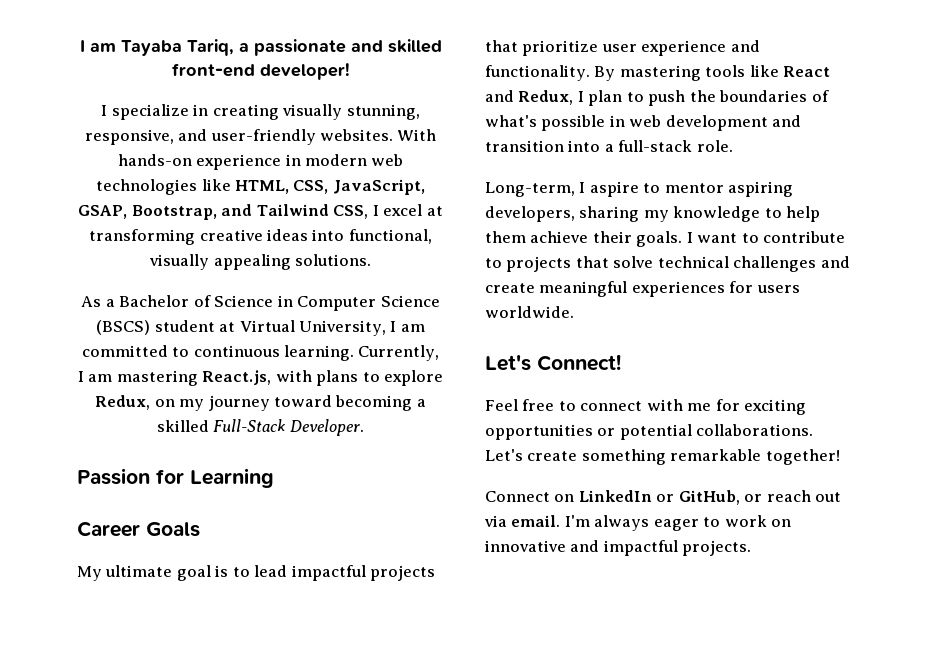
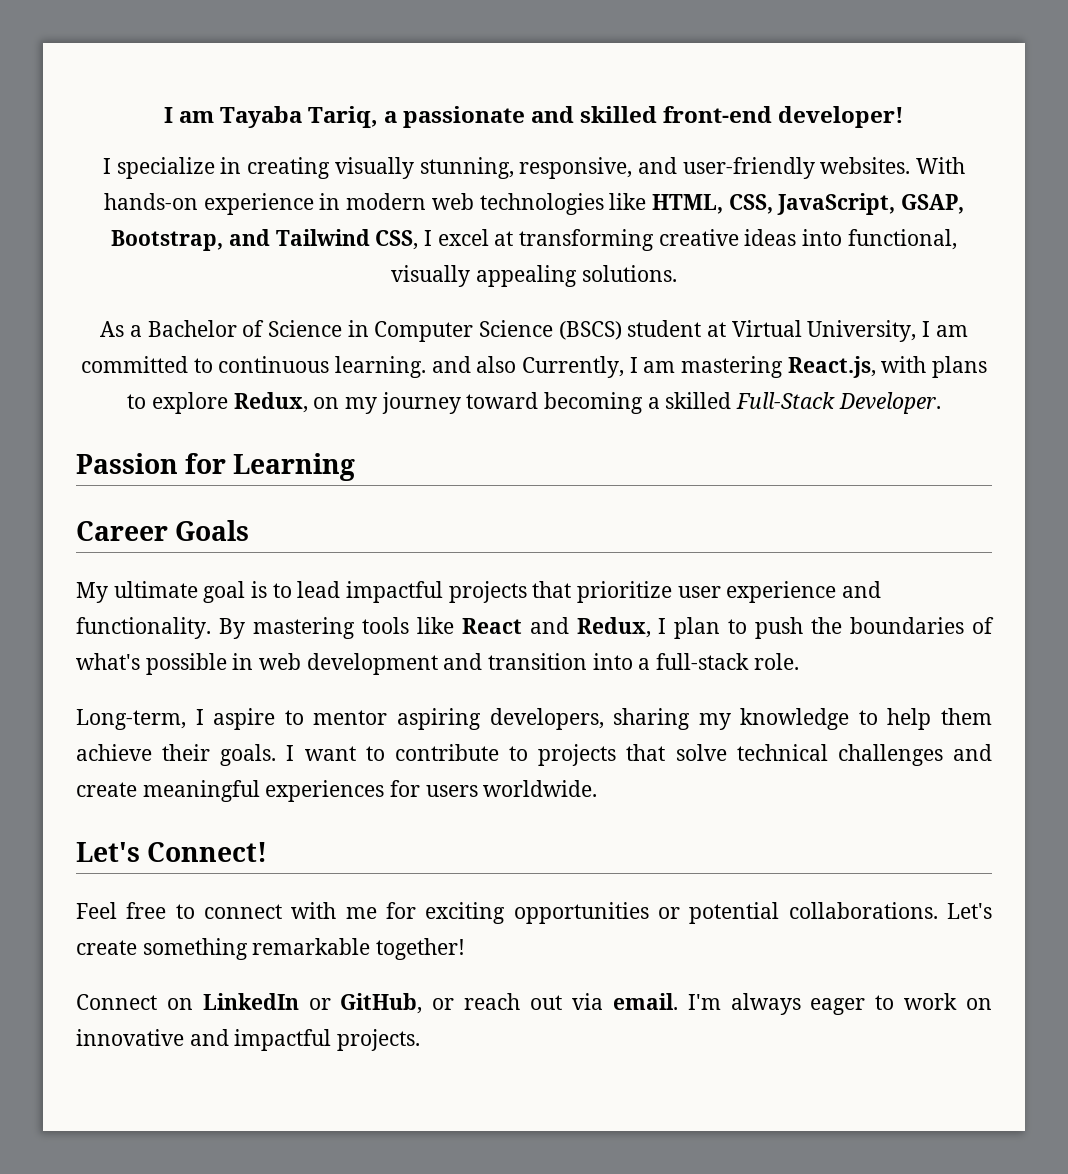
(354, 353) none -> [431,356,517,373] and also

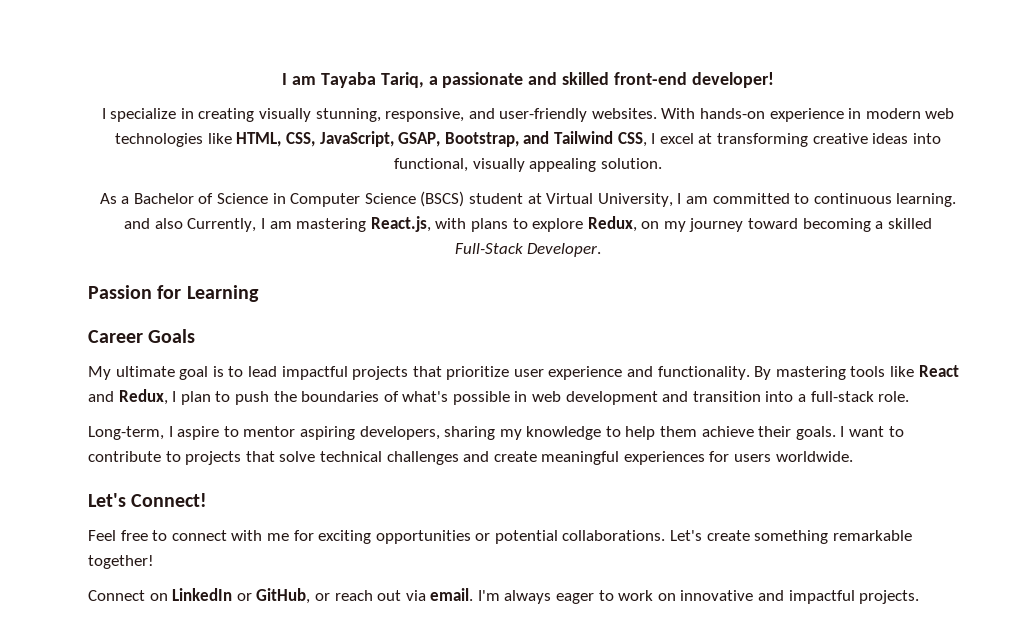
[581,265,677,282] solutions. -> [600,158,662,169] solution.

